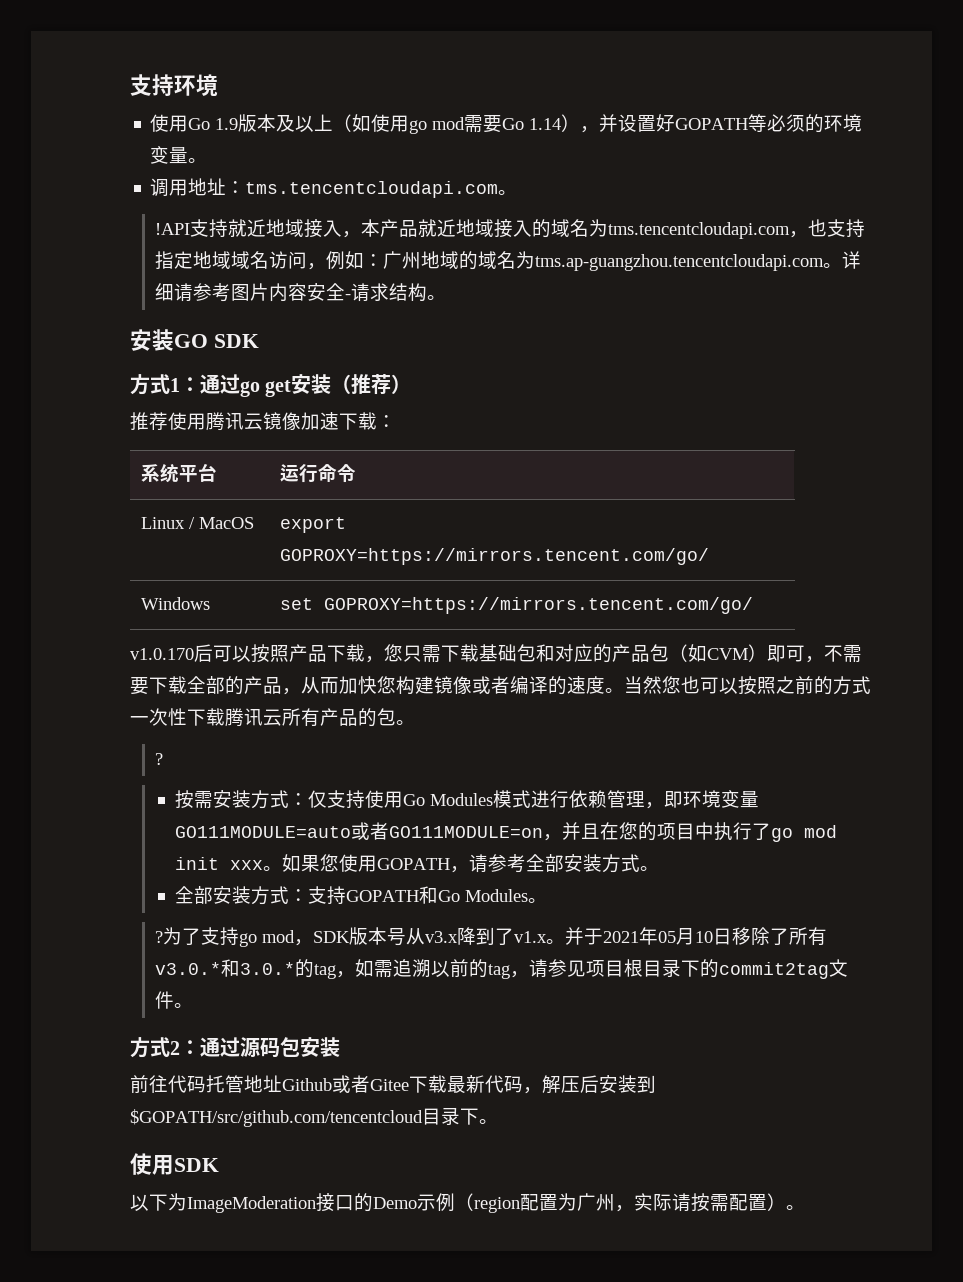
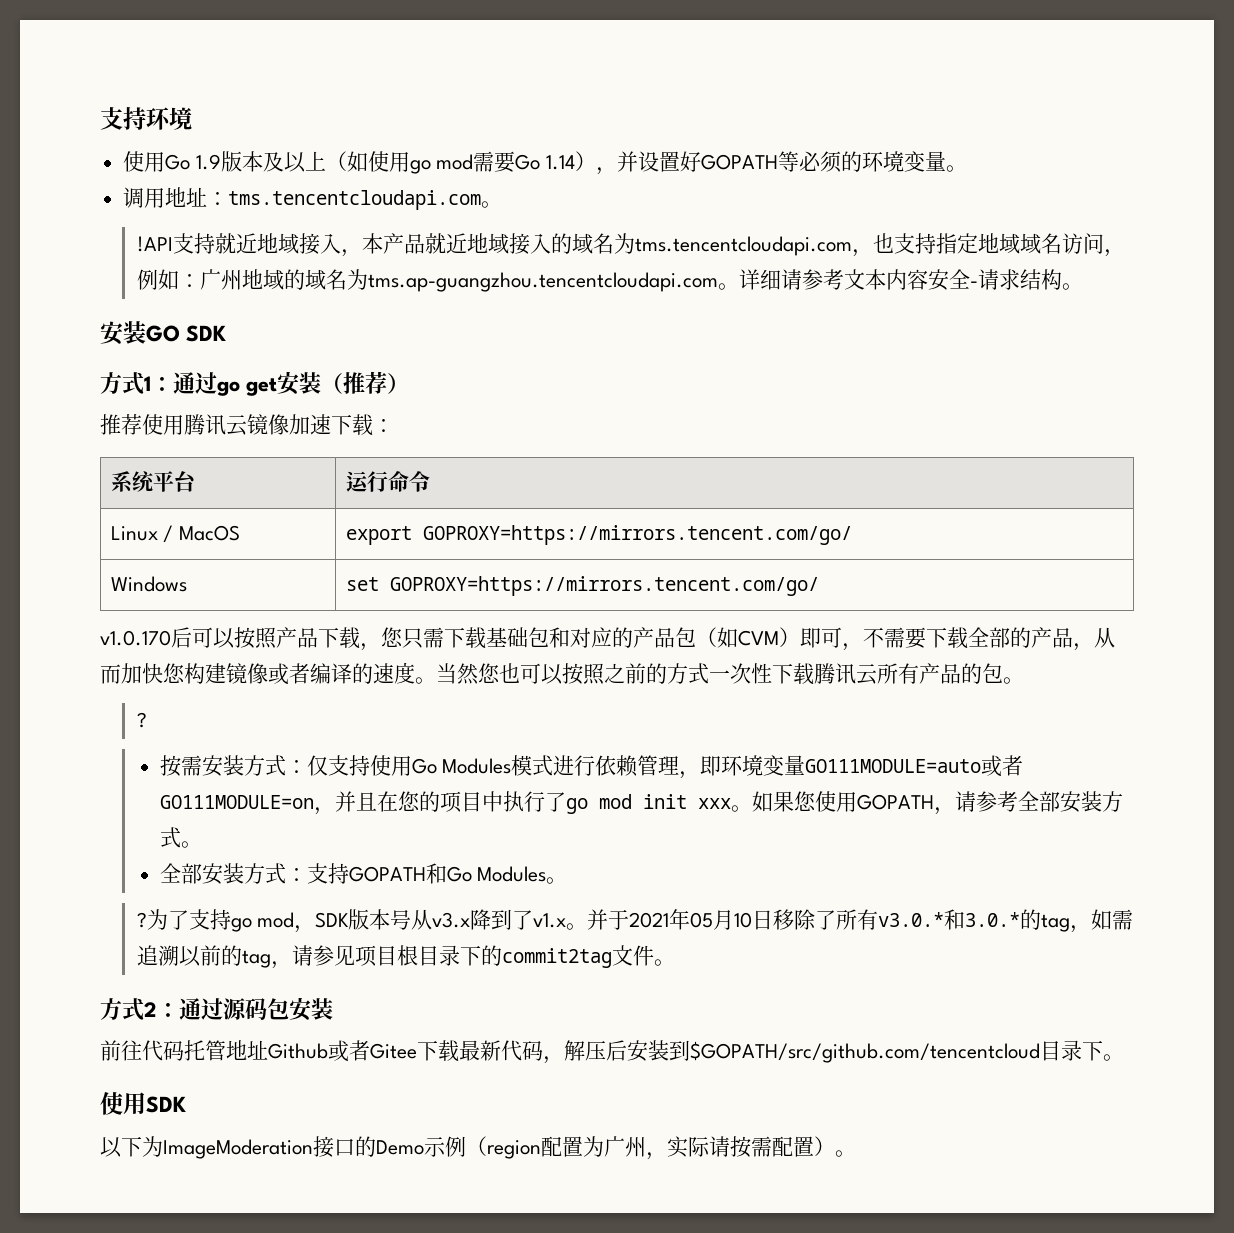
[230,283,269,301] 图片 -> [843,269,886,290] 文本

